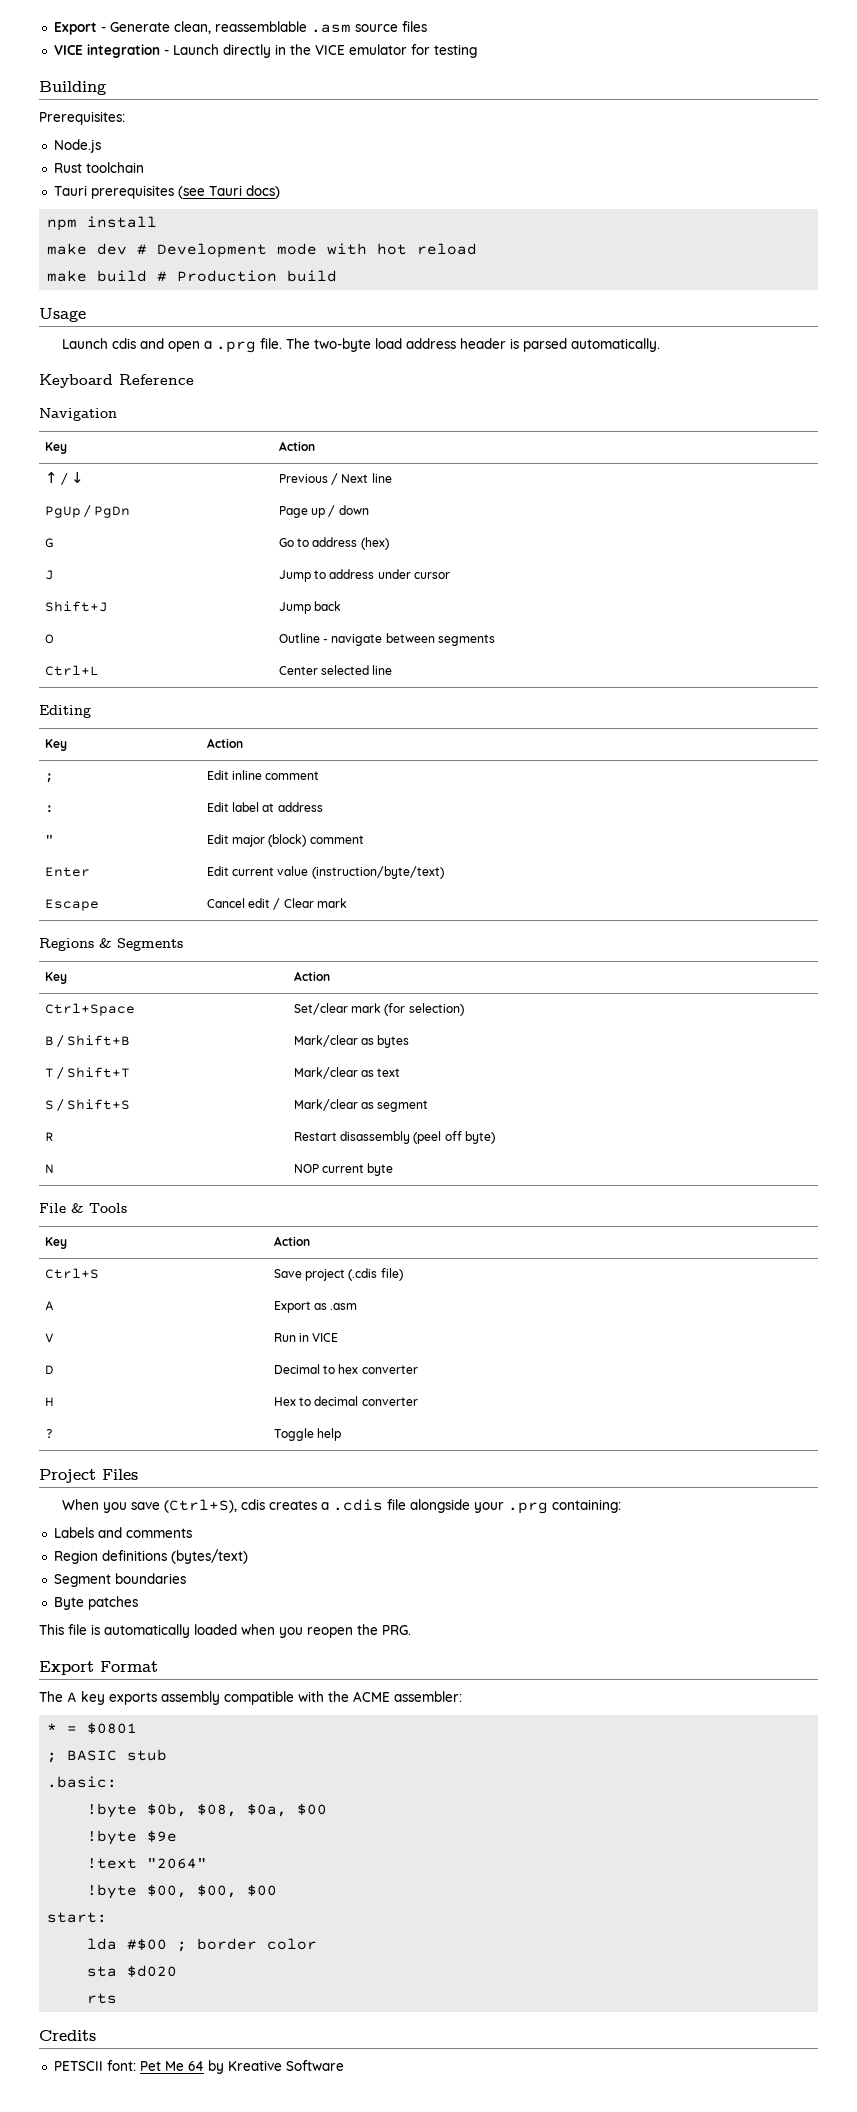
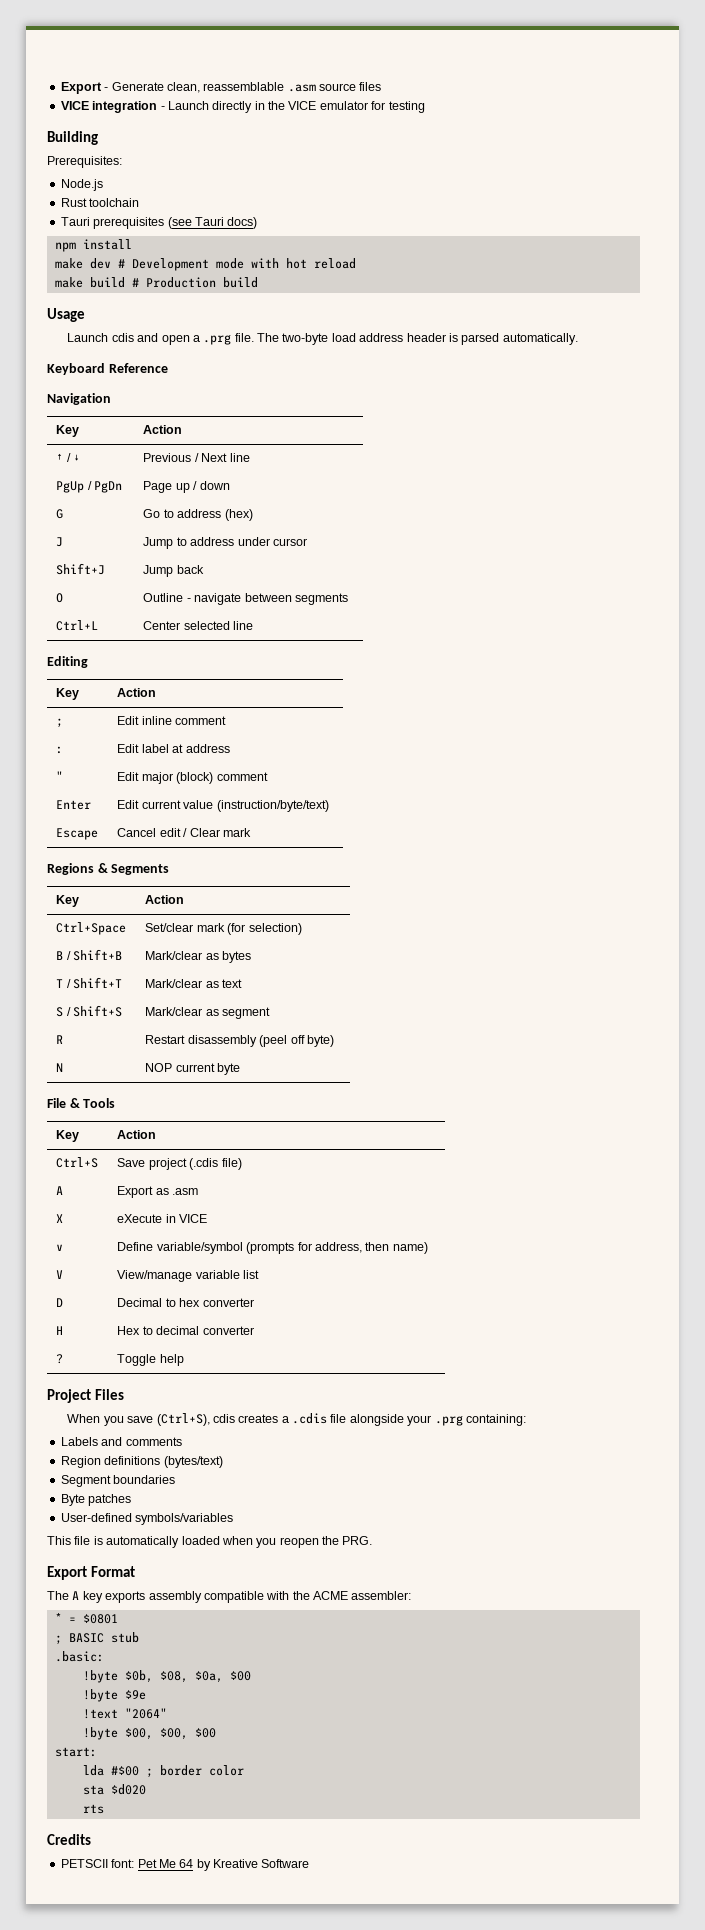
[44,1333,54,1343] [273,1333,339,1342] V | Run in VICE -> [56,1214,64,1223] [117,1214,208,1223] [56,1244,64,1251] [117,1242,428,1254] [56,1270,64,1279] [117,1270,260,1282] X | eXecute in VICE // v | Define variable/symbol (prompts for address, then name) // V | View/manage variable list
(138, 1603) none -> [60,1513,234,1525] // User-defined symbols/variables

